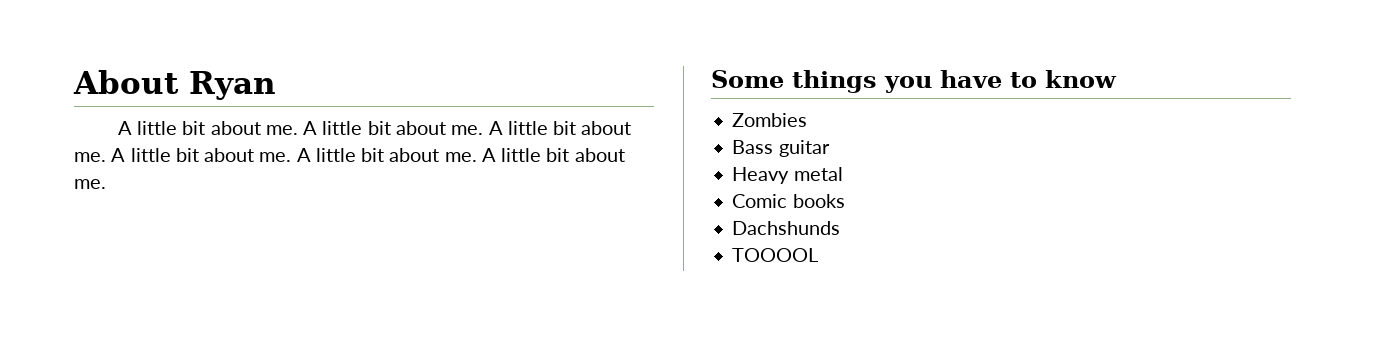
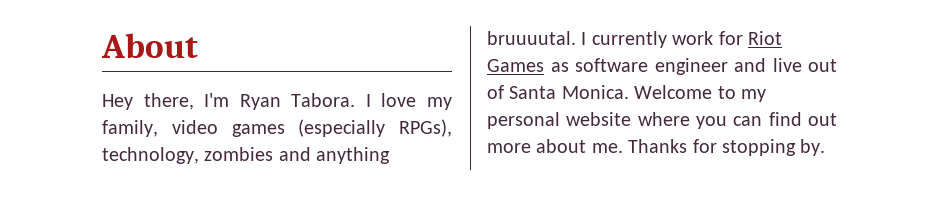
[189,71,276,100] [117,121,632,135] [74,148,625,162] [74,179,106,189] [711,70,1117,93] [732,113,808,127] [732,140,830,157] [732,167,843,184] [732,194,845,208] [732,221,841,235] [732,248,819,262] Ryan // A little bit about me. A little bit about me. A little bit about me. A little bit about me. A little bit about me. A little bit about me. // Some things you have to know // Zombies // Bass guitar // Heavy metal // Comic books // Dachshunds // TOOOOL -> [102,93,452,110] [102,119,452,137] [102,147,391,164] [487,31,782,48] [487,58,837,75] [487,85,766,102] [487,112,837,129] [487,139,826,156] // Hey there, I'm Ryan Tabora. I love my family, video games (especially RPGs), technology, zombies and anything bruuuutal. I currently work for Riot Games as software engineer and live out of Santa Monica. Welcome to my personal website where you can find out more about me. Thanks for stopping by.

